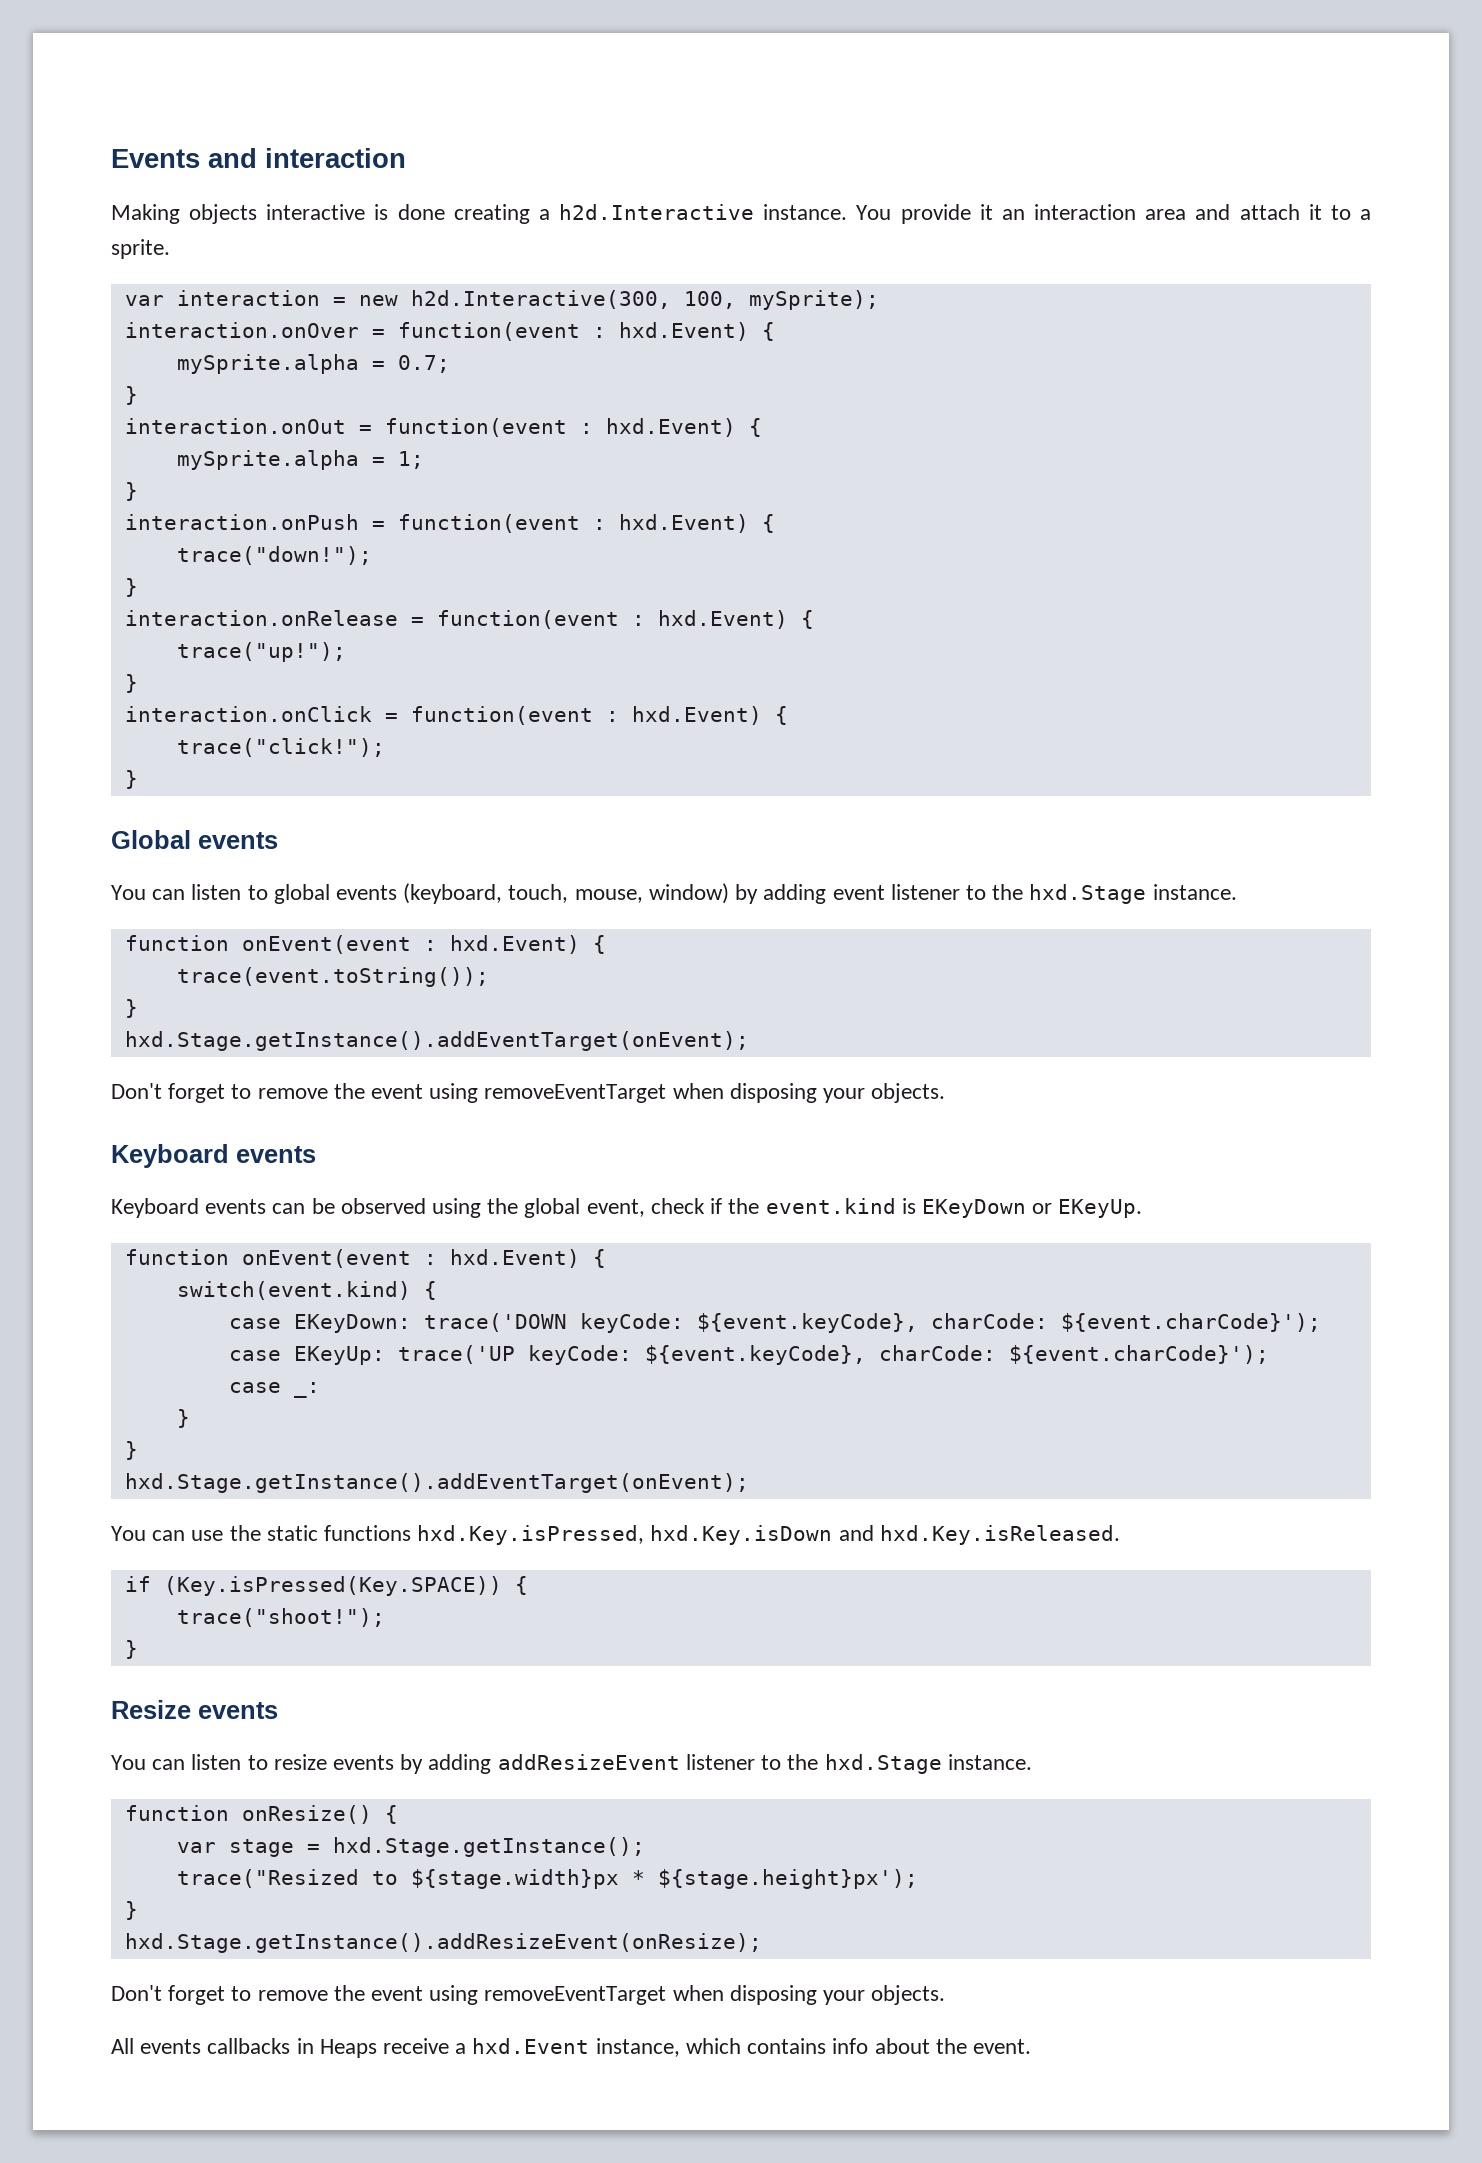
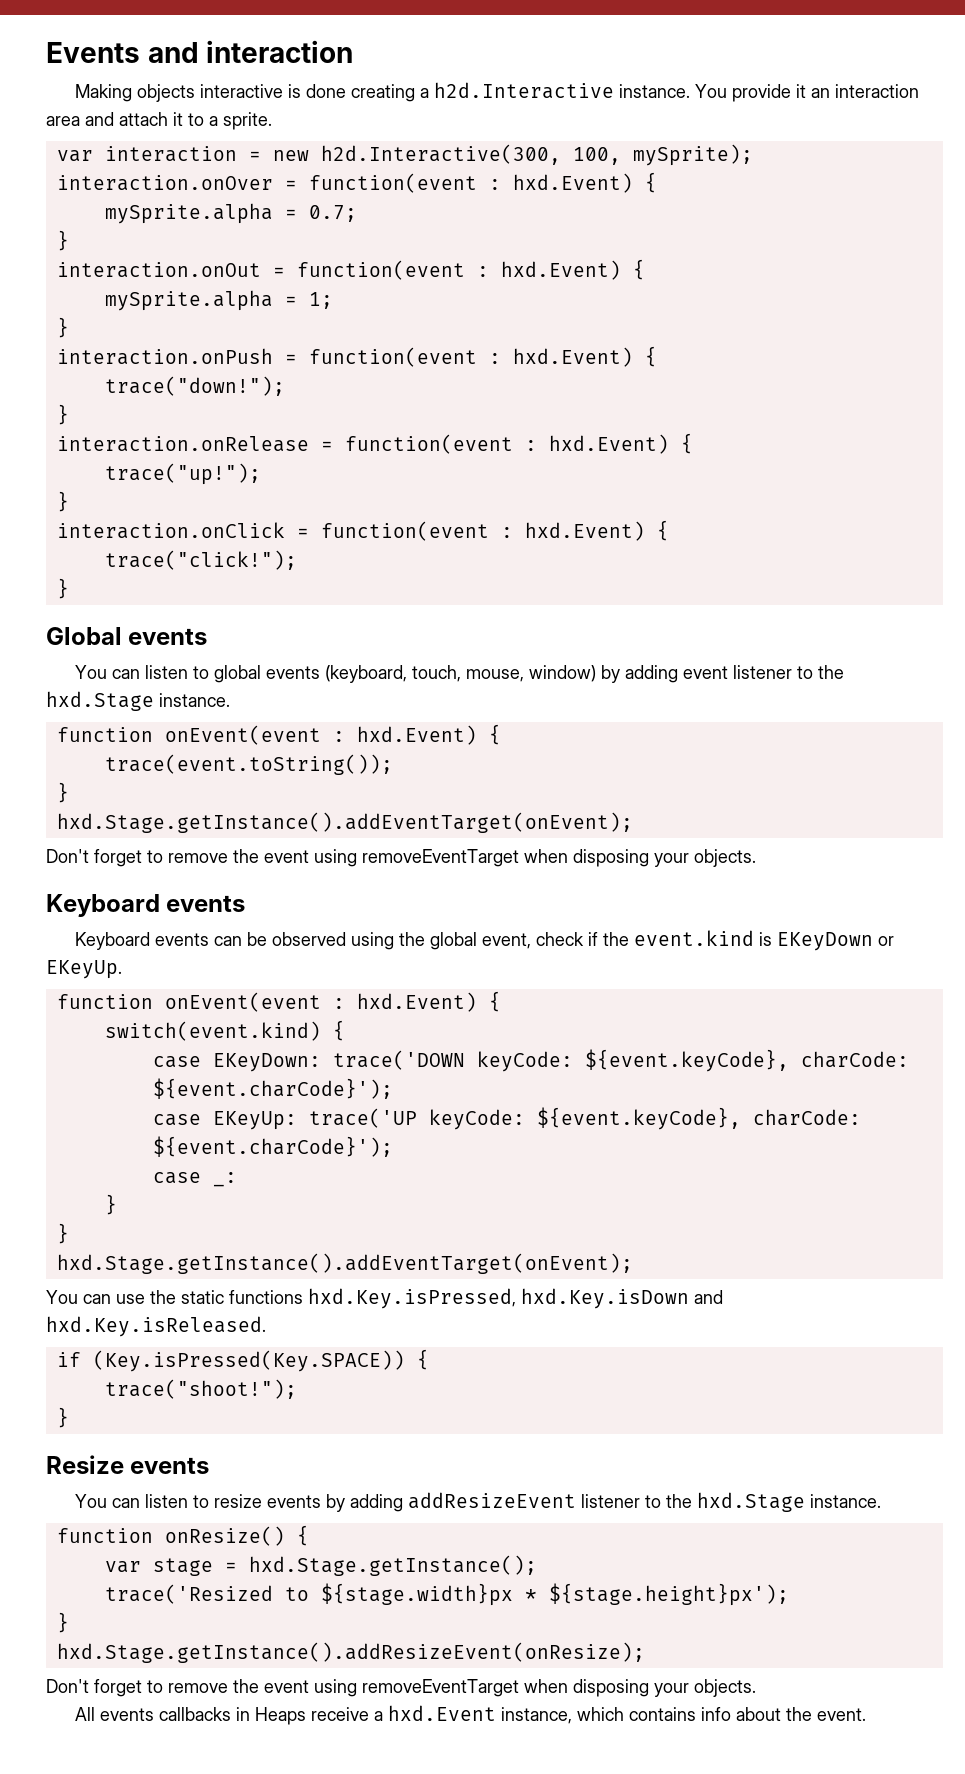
[176,1869,359,1888] trace("Resized -> [104,1584,273,1604] trace('Resized

